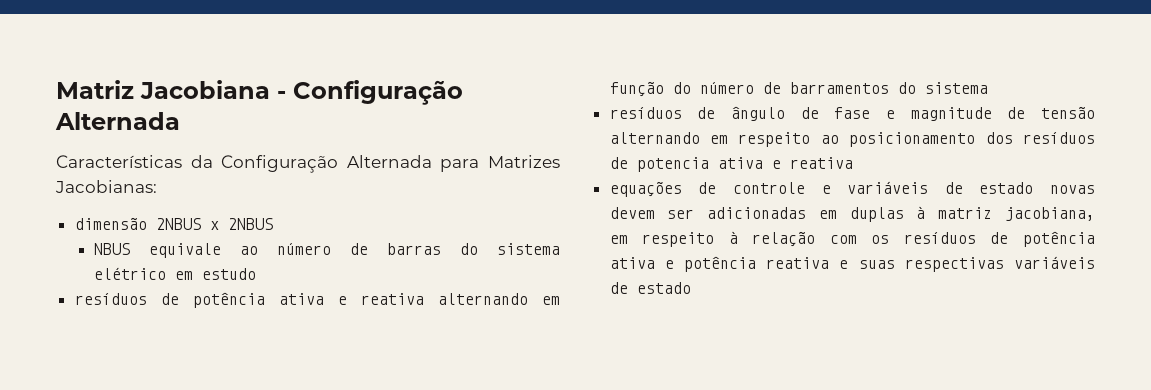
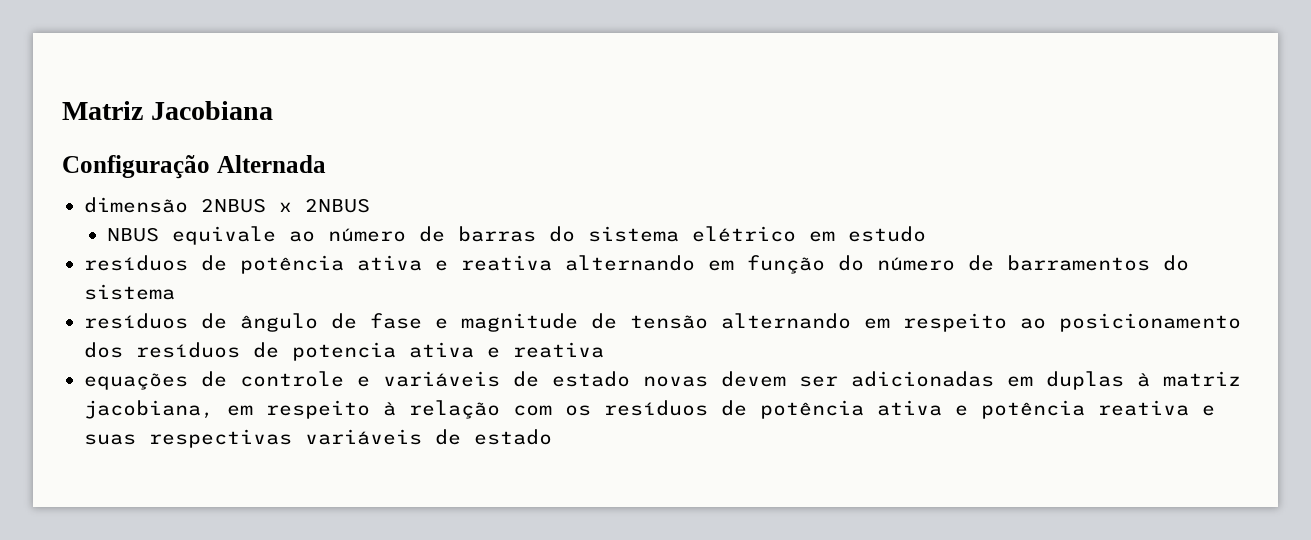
[277,80,463,105] [55,112,180,130] [56,155,560,173] [55,180,157,193] - Configuração Alternada // Características da Configuração Alternada para Matrizes Jacobianas: -> [62,155,326,179] // Configuração Alternada

